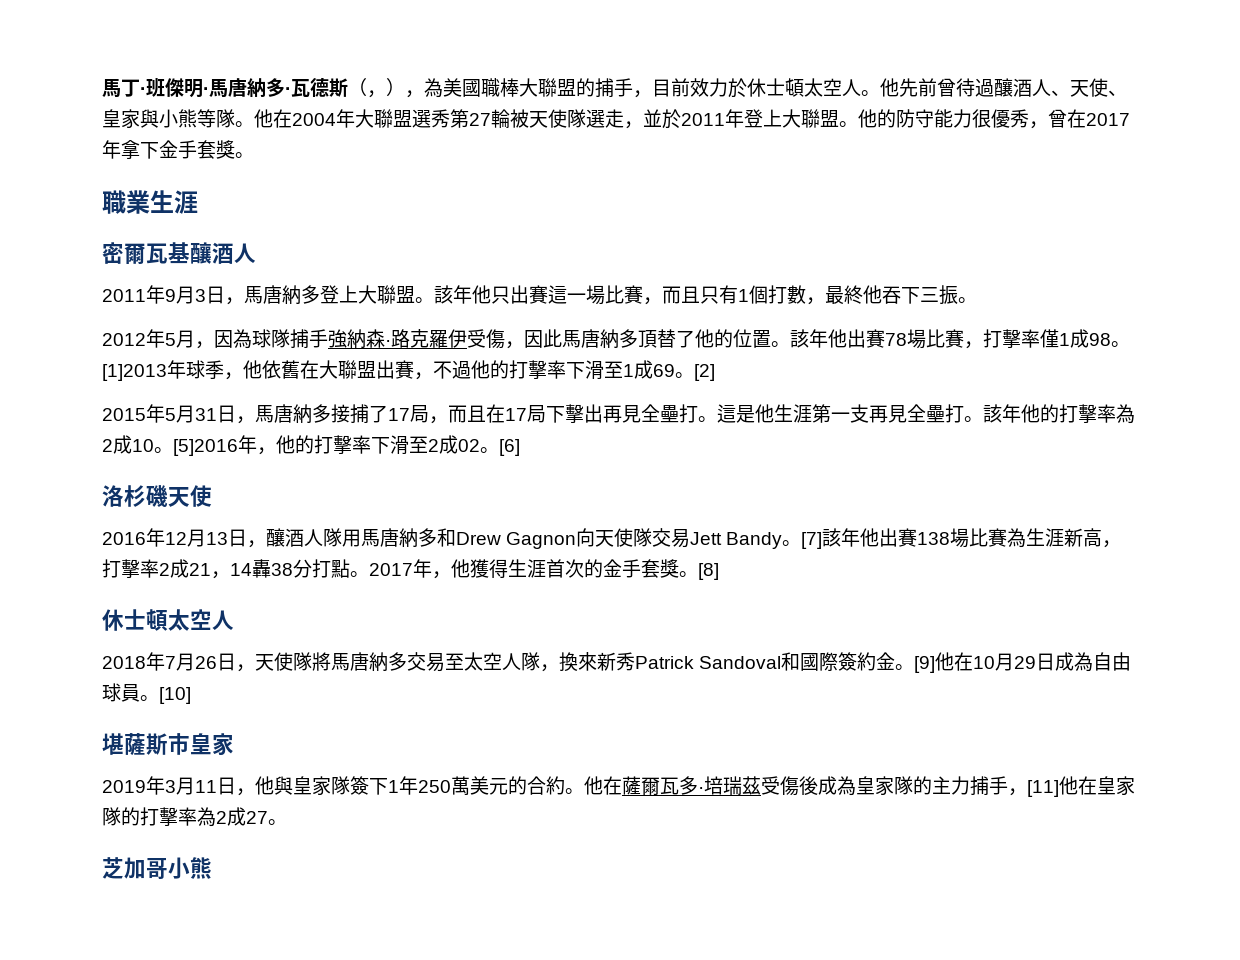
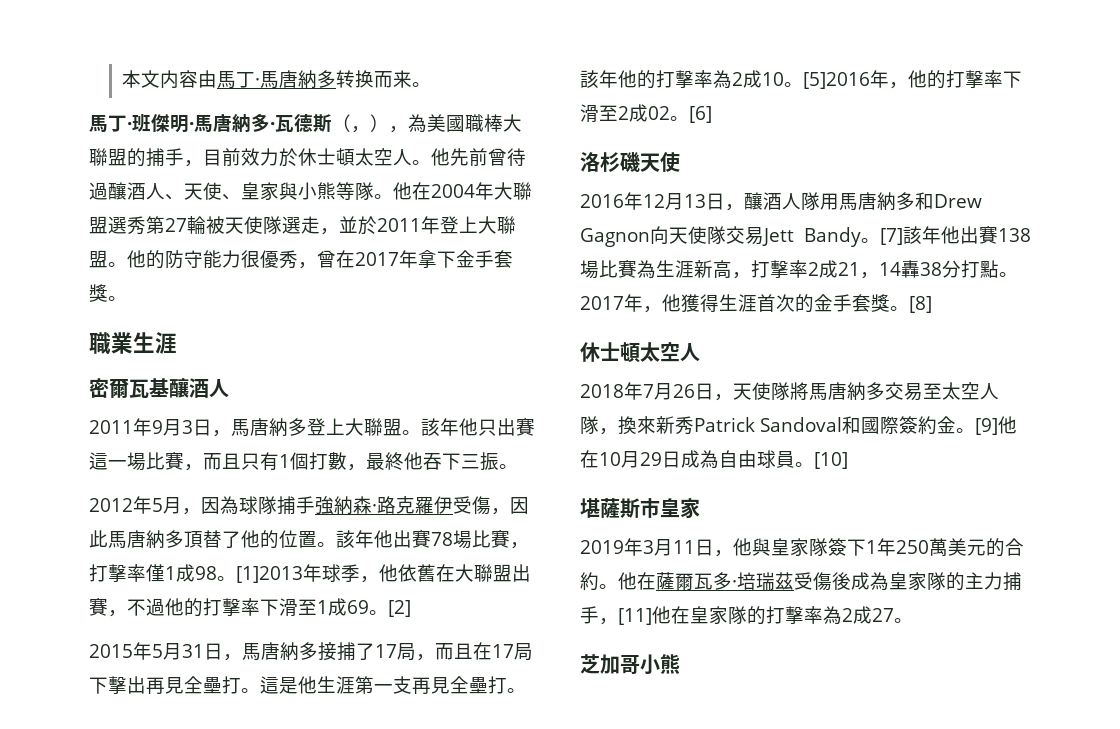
(102, 88) none -> [122,70,432,89] 本文内容由馬丁·馬唐納多转换而来。 //

